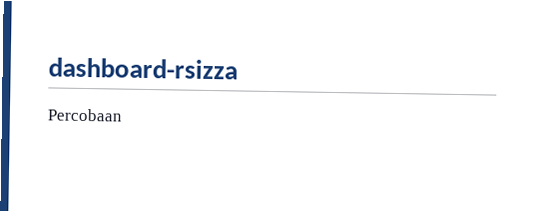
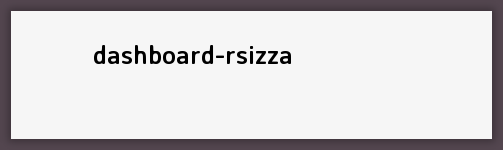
[47,108,122,122] // Percobaan -> (293, 54) none

